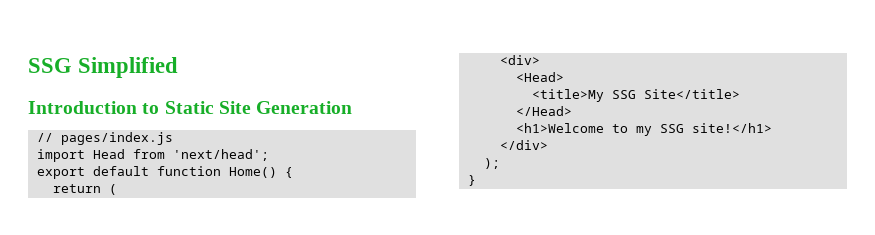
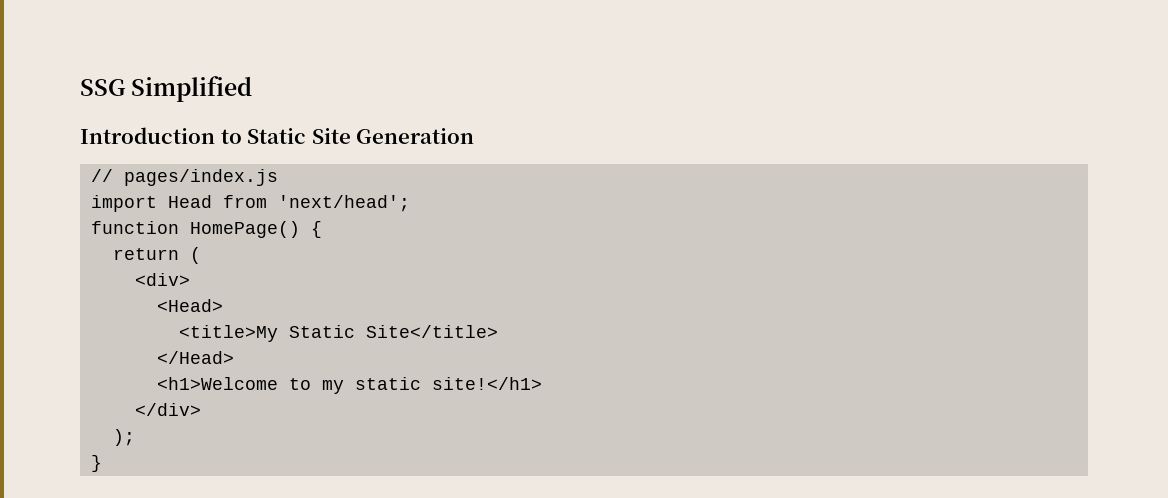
[36,166,277,179] export default function Home() -> [91,221,301,238] function HomePage()
[611,90,636,99] SSG -> [289,325,356,338] Static
[659,124,684,133] SSG -> [355,377,422,390] static

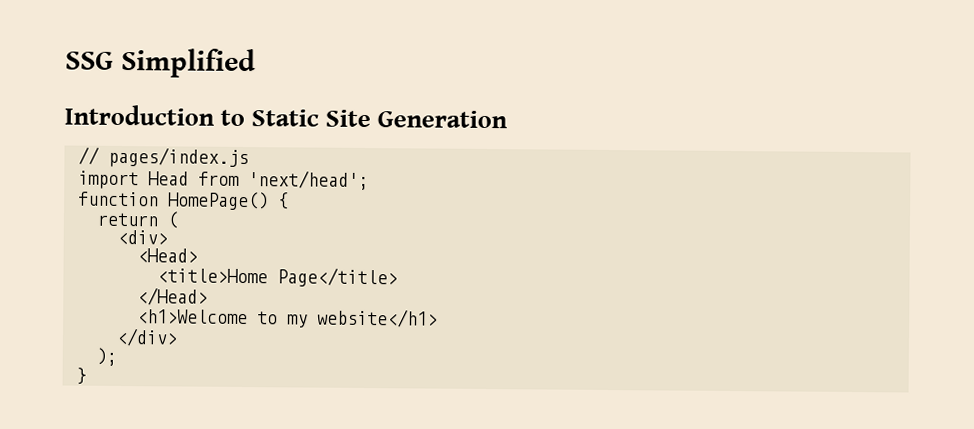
[179,325,499,342] <title>My Static Site</title> -> [156,267,398,288] <title>Home Page</title>
[355,377,543,390] static site!</h1> -> [316,308,438,328] website</h1>

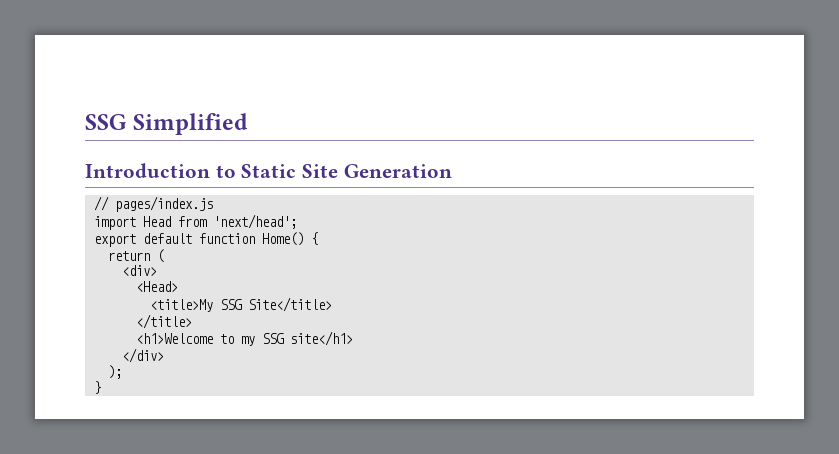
[77,191,269,211] function HomePage() -> [94,232,305,247] export default function Home()
[156,267,398,288] [136,287,208,306] <title>Home Page</title> // </Head> -> [150,297,333,312] [136,314,193,329] <title>My SSG Site</title> // </title>
[316,308,438,328] website</h1> -> [262,331,354,346] SSG site</h1>

